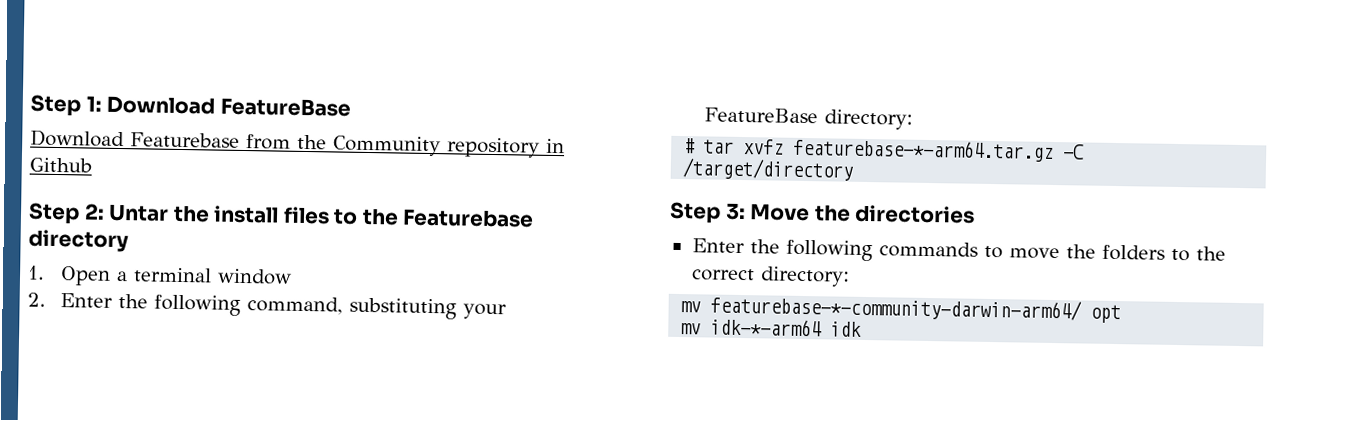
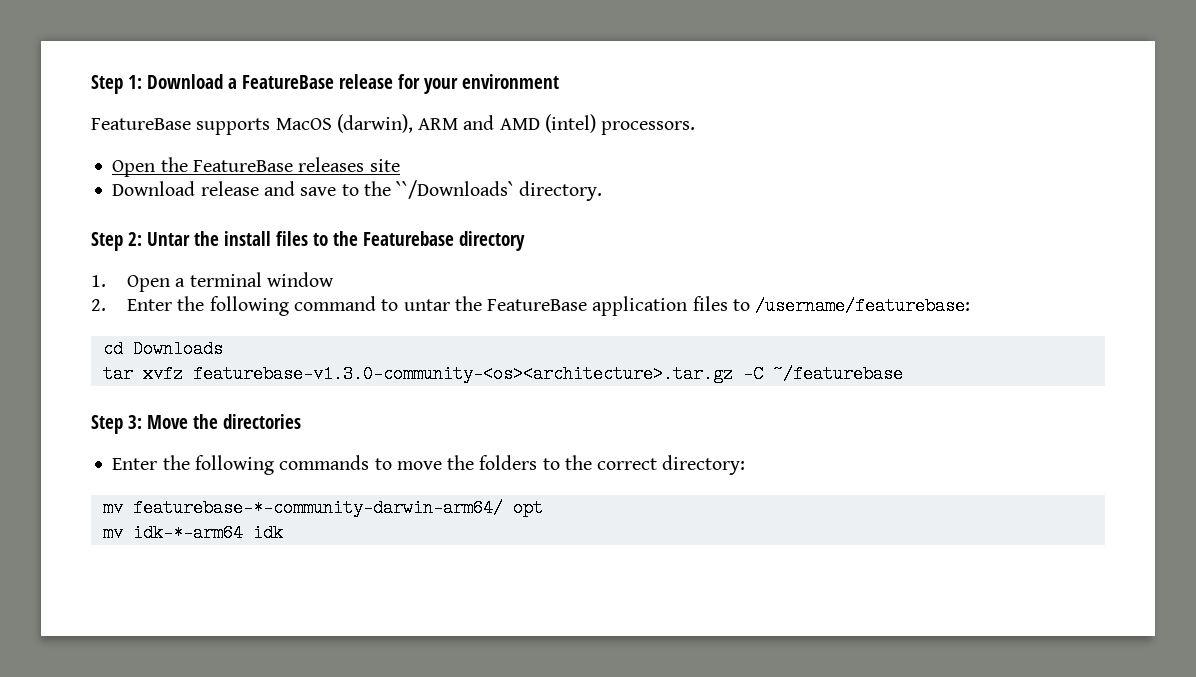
[219,97,351,117] [30,129,565,158] [29,157,92,173] FeatureBase // Download Featurebase from the Community repository in Github -> [228,74,559,94] [91,114,696,135] [112,157,400,177] [112,180,603,201] a FeatureBase release for your environment // FeatureBase supports MacOS (darwin), ARM and AMD (intel) processors. // Open the FeatureBase releases site // Download release and save to the ``/Downloads` directory.
[247,296,508,320] [704,107,914,130] [683,138,1085,163] [682,158,854,181] command, substituting your FeatureBase directory: // # tar xvfz featurebase-*-arm64.tar.gz -C /target/directory -> [293,296,971,316] [102,340,223,358] [102,365,903,383] command to untar the FeatureBase application files to /username/featurebase: // cd Downloads // tar xvfz featurebase-v1.3.0-community-<os><architecture>.tar.gz -C ~/featurebase

